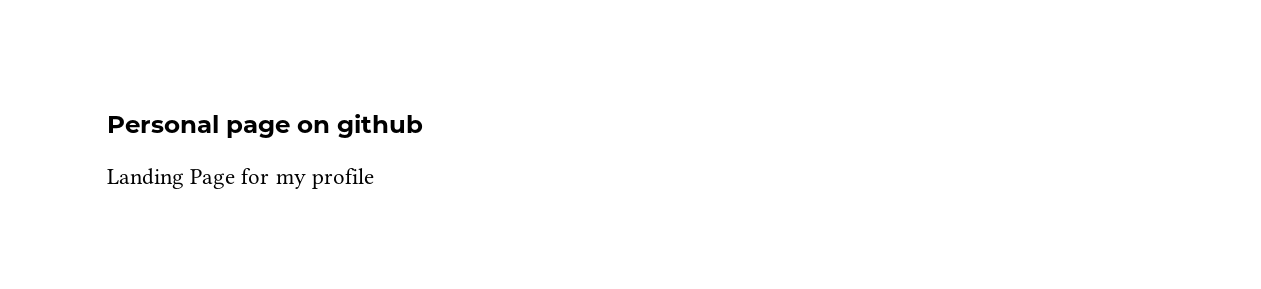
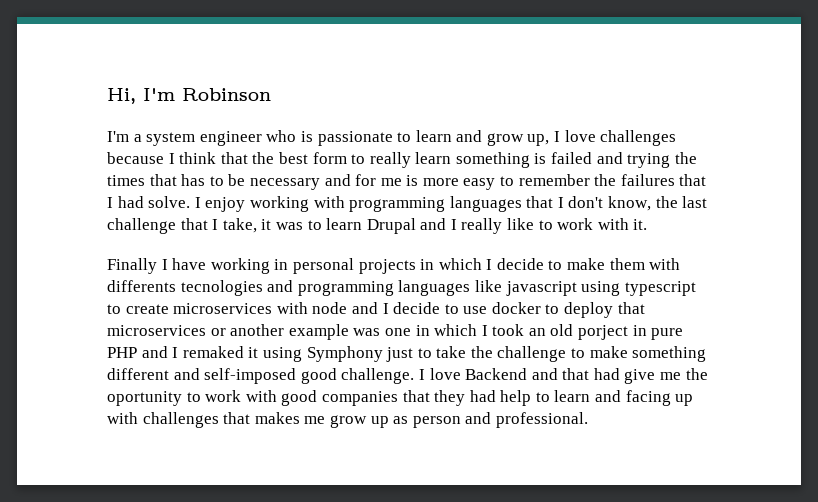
[107,114,423,138] [107,168,374,189] Personal page on github // Landing Page for my profile -> [107,88,271,104] [107,130,677,146] [107,152,697,168] [107,174,707,190] [107,196,708,212] [107,218,648,234] [107,258,681,274] [107,280,696,296] [107,302,645,318] [107,324,684,340] [107,346,707,362] [107,368,708,384] [107,390,694,406] [107,412,588,428] Hi, I'm Robinson // I'm a system engineer who is passionate to learn and grow up, I love challenges because I think that the best form to really learn something is failed and trying the times that has to be necessary and for me is more easy to remember the failures that I had solve. I enjoy working with programming languages that I don't know, the last challenge that I take, it was to learn Drupal and I really like to work with it. // Finally I have working in personal projects in which I decide to make them with differents tecnologies and programming languages like javascript using typescript to create microservices with node and I decide to use docker to deploy that microservices or another example was one in which I took an old porject in pure PHP and I remaked it using Symphony just to take the challenge to make something different and self-imposed good challenge. I love Backend and that had give me the oportunity to work with good companies that they had help to learn and facing up with challenges that makes me grow up as person and professional.

